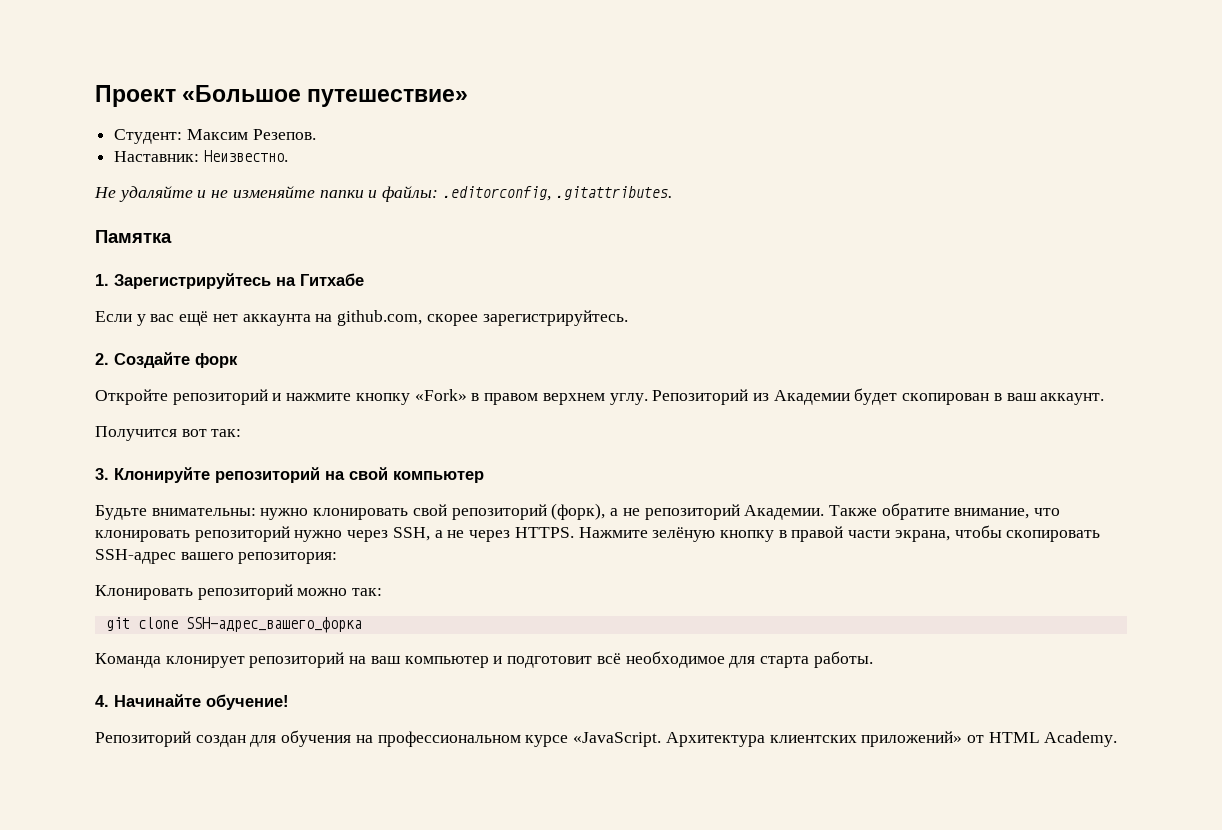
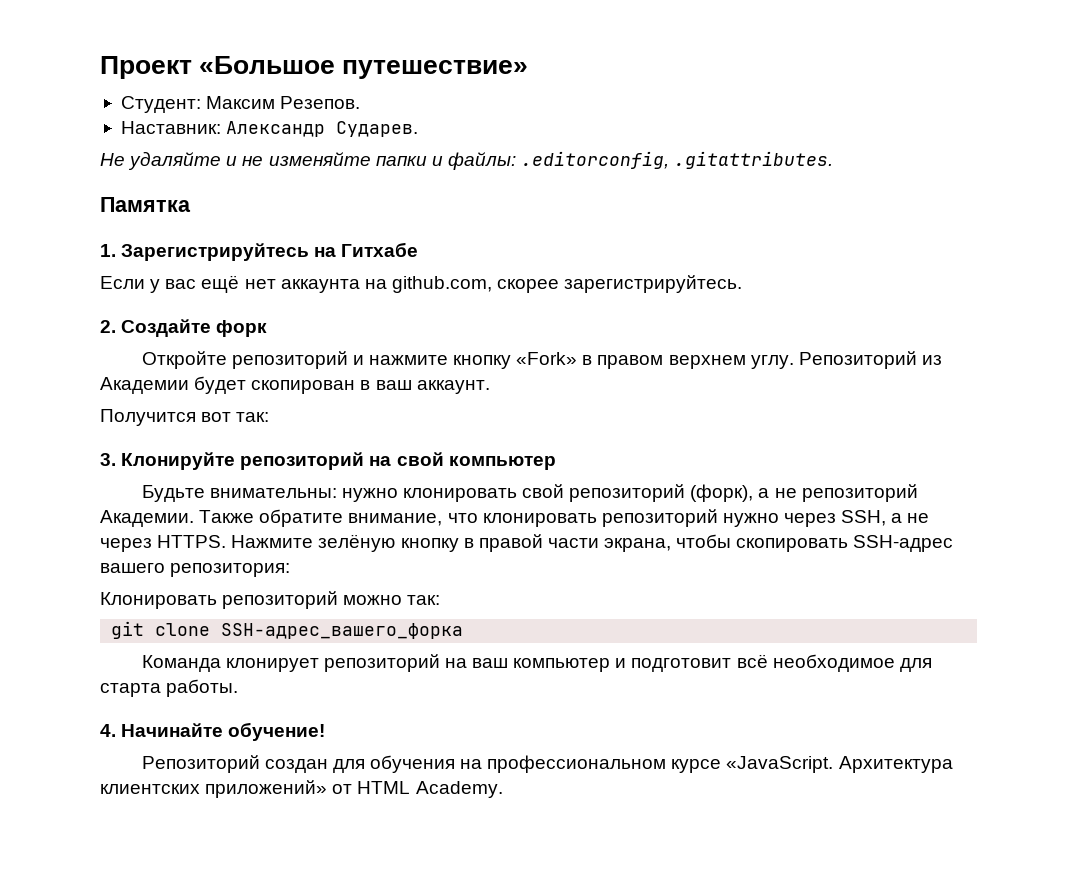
[203,150,288,162] Неизвестно. -> [226,121,419,137] Александр Сударев.

